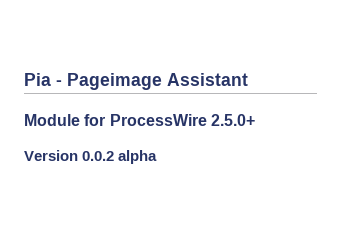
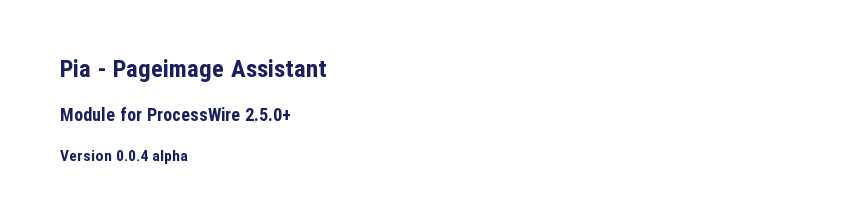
[82,151,115,161] 0.0.2 -> [116,150,149,161] 0.0.4

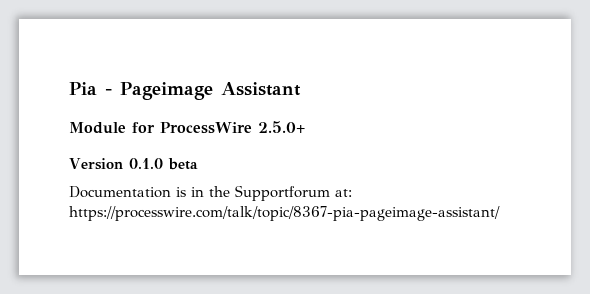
[116,150,189,164] 0.0.4 alpha -> [128,158,198,170] [69,185,352,201] [69,206,500,221] 0.1.0 beta // Documentation is in the Supportforum at: https://processwire.com/talk/topic/8367-pia-pageimage-assistant/

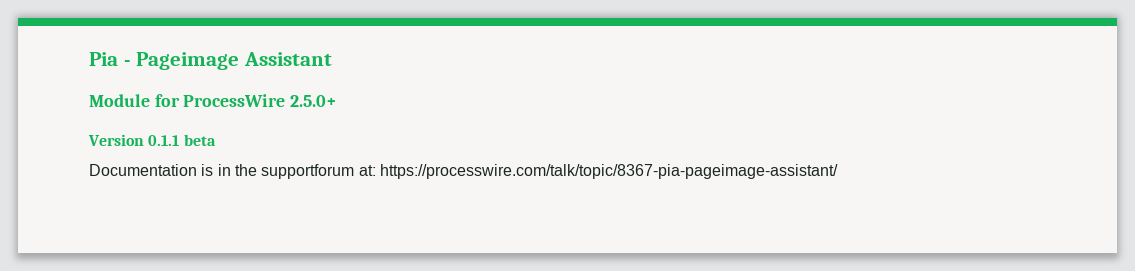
[128,158,163,169] 0.1.0 -> [148,135,180,146] 0.1.1
[235,185,330,201] Supportforum -> [261,164,355,179] supportforum

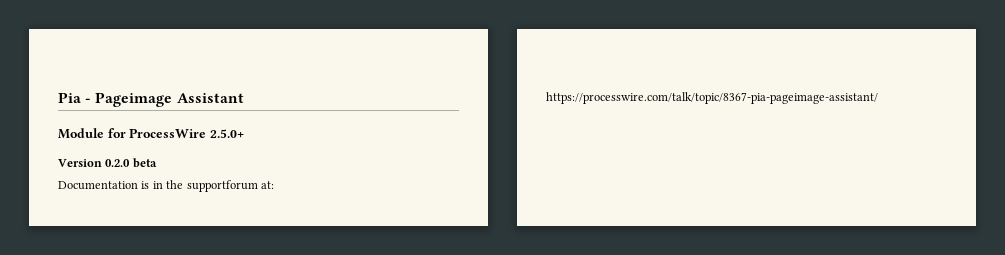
[148,135,180,146] 0.1.1 -> [105,159,131,167] 0.2.0

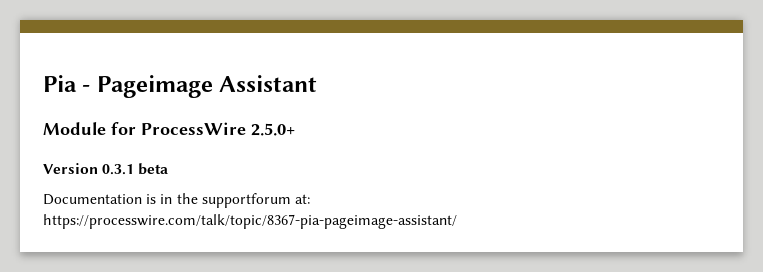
[105,159,131,167] 0.2.0 -> [102,164,135,175] 0.3.1

